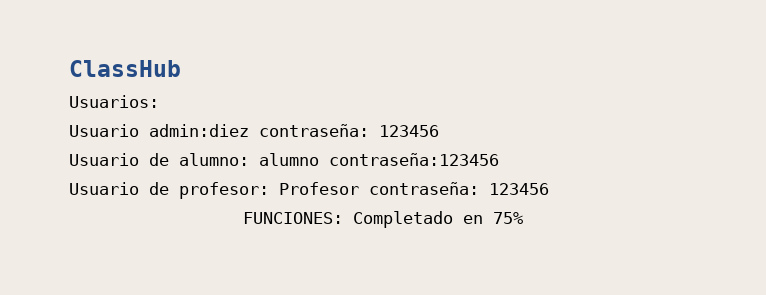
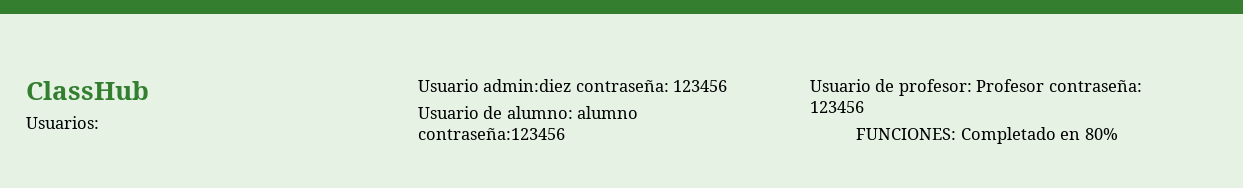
[493,212,523,224] 75% -> [1084,128,1118,140] 80%

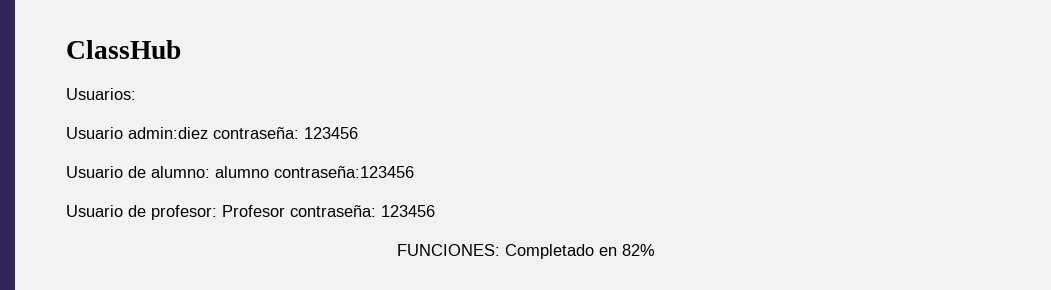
[1084,128,1118,140] 80% -> [621,244,655,256] 82%

